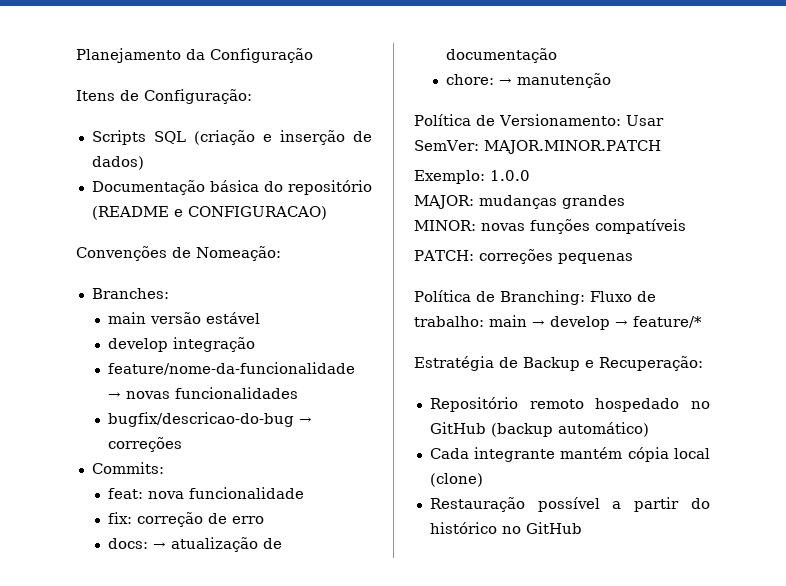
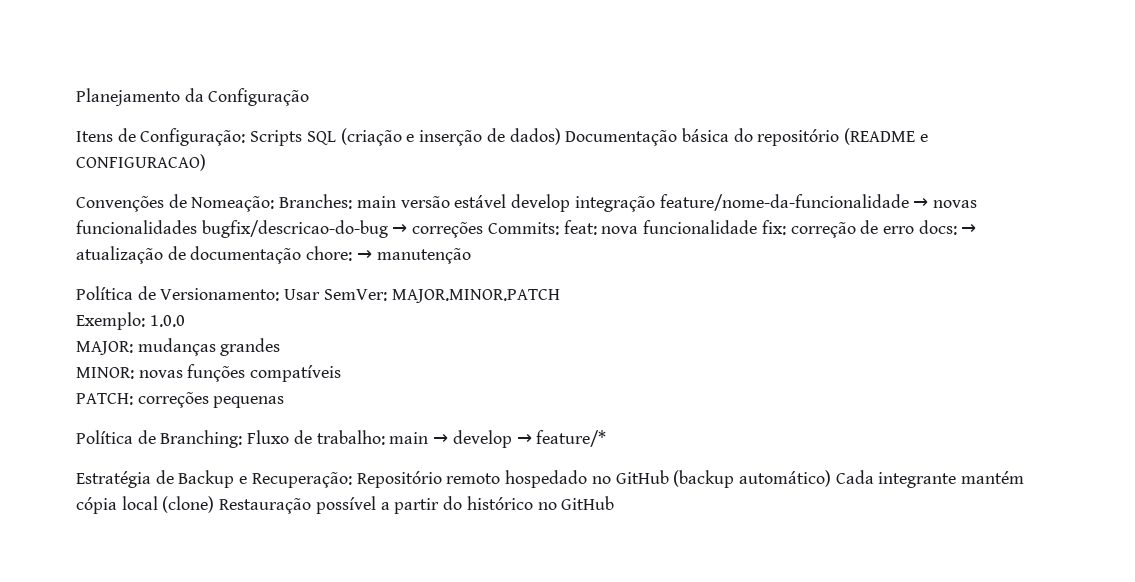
(252, 96) // -> (246, 137) none
(144, 163) // -> (561, 136) none
(281, 253) // -> (275, 204) none
(169, 293) // -> (353, 201) none
(261, 318) // -> (507, 201) none
(256, 344) // -> (655, 204) none
(299, 393) // -> (197, 227) none
(183, 444) // -> (484, 230) none
(164, 468) // -> (559, 228) none
(305, 493) // -> (758, 227) none
(265, 520) // -> (914, 230) none
(558, 55) // -> (302, 255) none
(703, 363) // -> (352, 480) none
(649, 429) // -> (831, 478) none
(483, 480) // -> (215, 504) none

